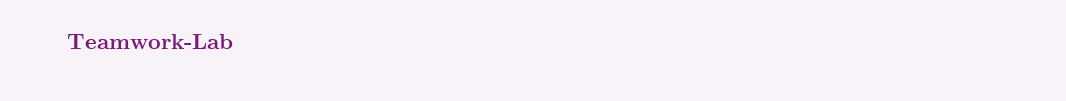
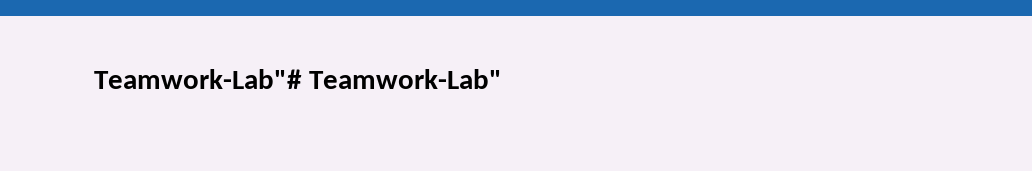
[67,34,233,49] Teamwork-Lab -> [94,69,502,89] Teamwork-Lab"# Teamwork-Lab"

